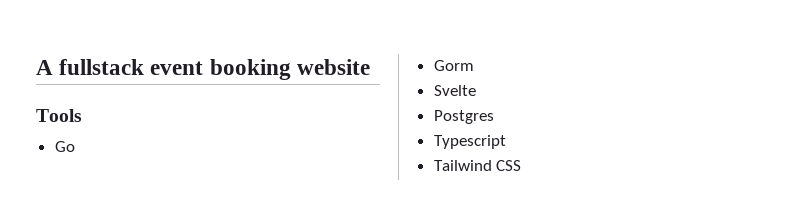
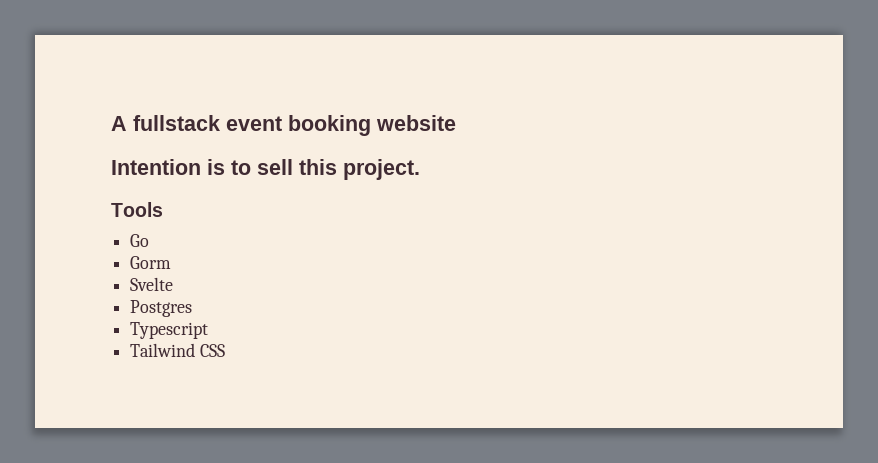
(370, 67) none -> [111,159,420,180] // Intention is to sell this project.

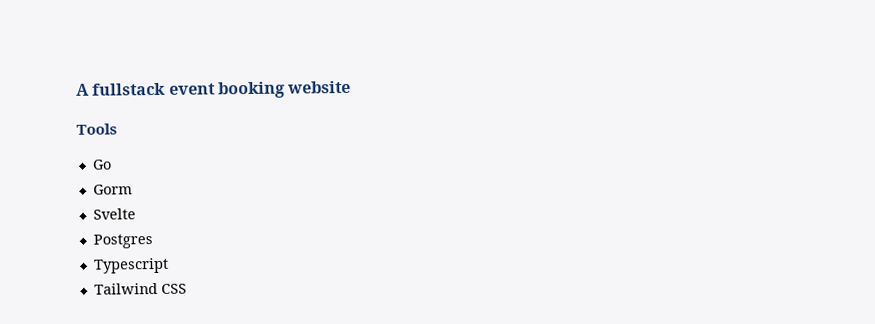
[111,159,420,180] // Intention is to sell this project. -> (352, 87) none

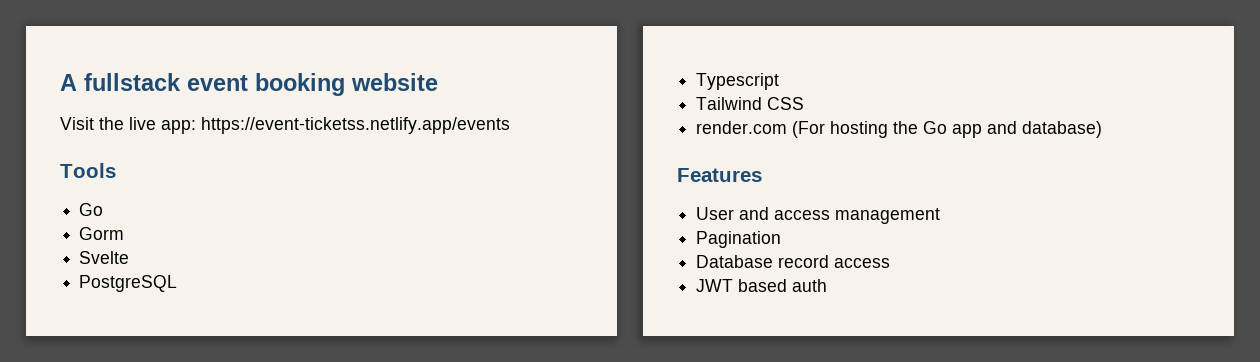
(352, 87) none -> [60,117,510,134] // Visit the live app: https://event-ticketss.netlify.app/events
[92,234,153,249] Postgres -> [79,275,178,292] PostgreSQL
(187, 288) none -> [696,121,1103,138] [677,168,762,182] [696,207,941,224] [696,231,782,248] [696,255,891,268] [696,279,828,292] // render.com (For hosting the Go app and database) // Features // User and access management // Pagination // Database record access // JWT based auth

